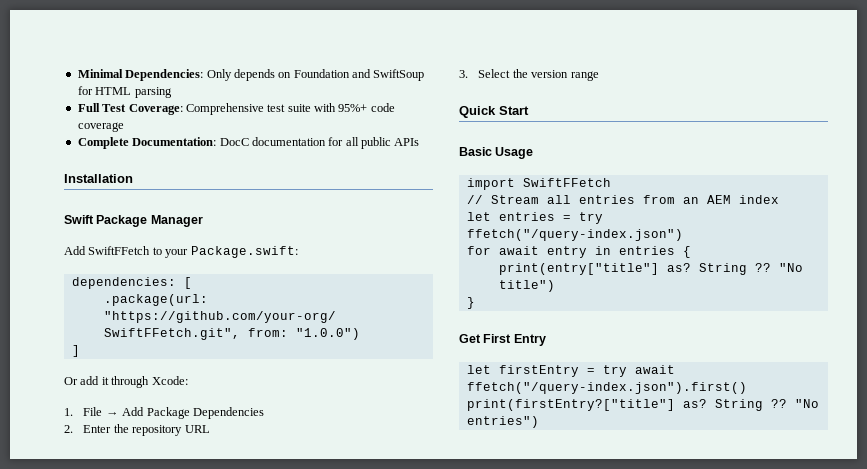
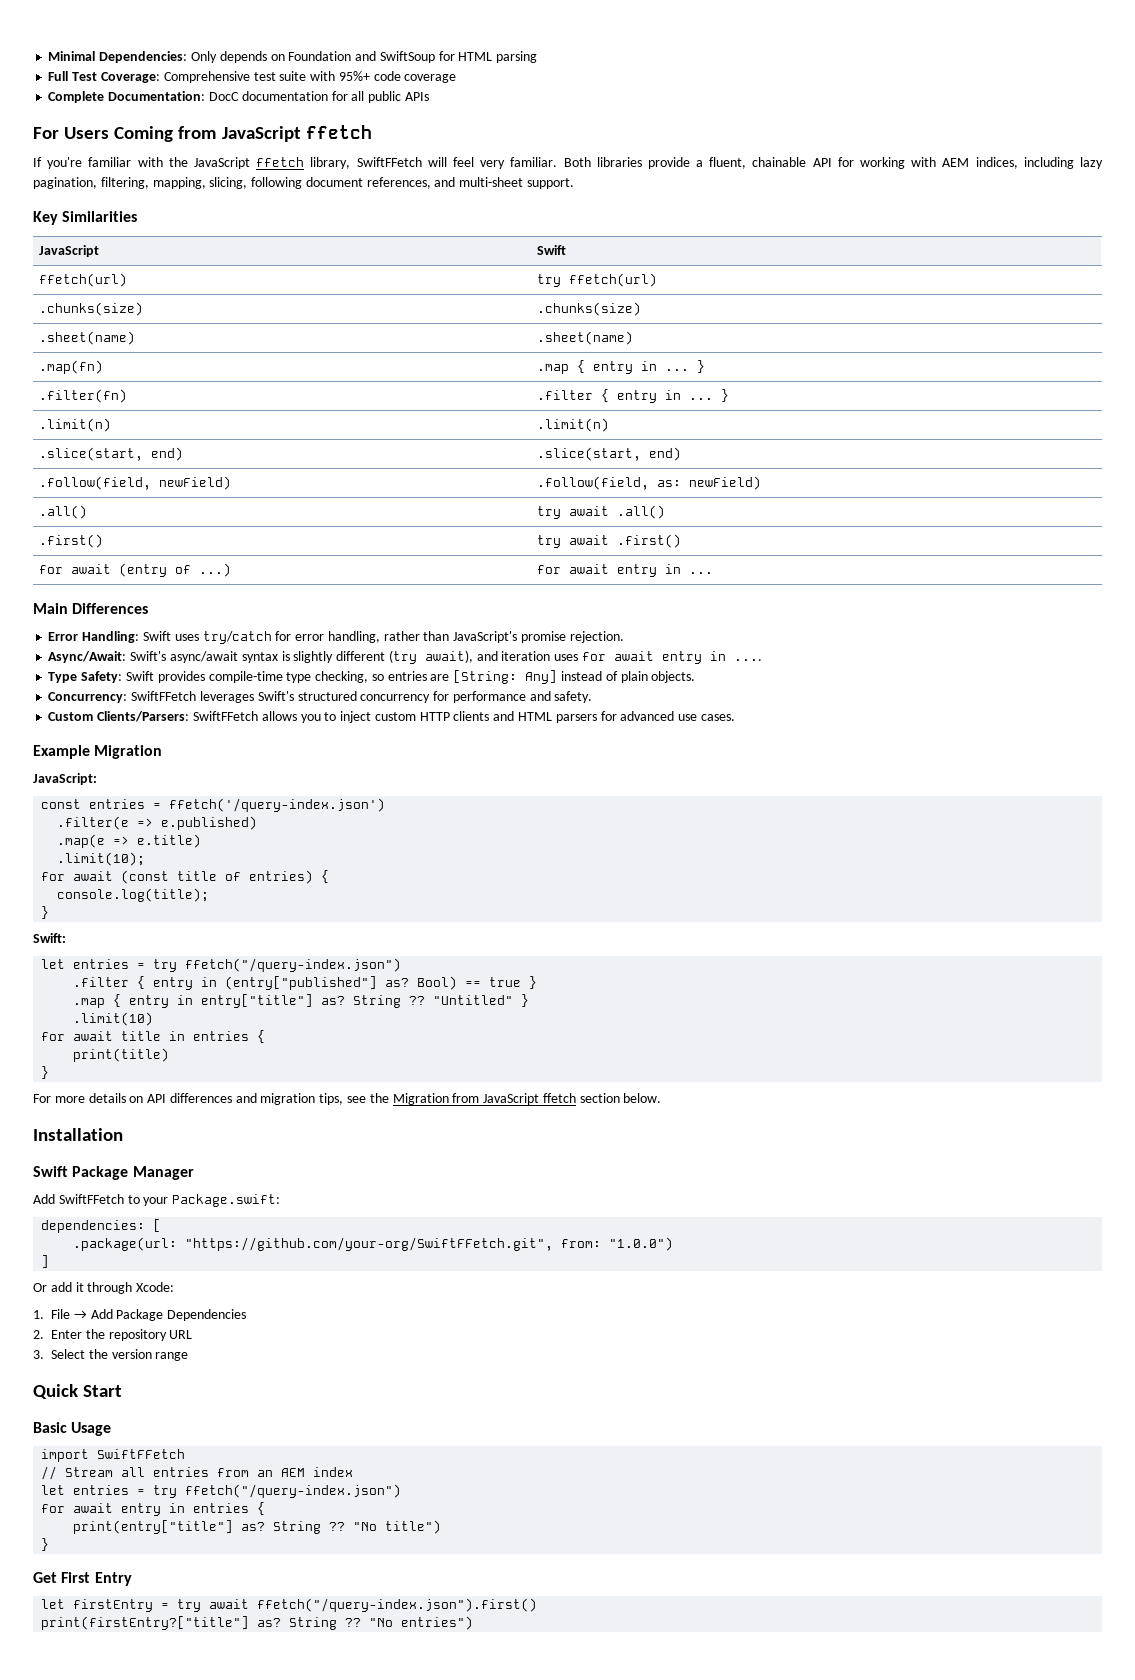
(420, 142) none -> [33,125,372,142] [33,157,1104,169] [33,177,575,189] [33,211,138,225] [38,245,99,257] [536,245,566,255] [38,273,127,287] [536,273,657,287] [38,302,143,316] [536,302,641,316] [38,331,135,345] [536,331,633,345] [38,360,103,374] [536,360,705,374] [38,389,127,403] [536,389,729,403] [38,418,111,432] [536,418,609,432] [38,447,183,461] [536,447,681,461] [38,476,231,490] [536,476,761,490] [38,505,87,519] [536,505,665,519] [38,534,103,548] [536,534,681,548] [38,563,231,577] [536,564,713,577] [33,603,149,614] [48,631,624,644] [48,650,762,664] [48,670,696,684] [48,691,593,703] [48,711,735,723] [33,745,163,759] [33,773,97,785] [41,798,386,812] [57,816,258,830] [57,834,202,848] [57,852,146,866] [41,870,330,884] [57,888,210,902] [41,906,50,919] [33,933,66,943] [41,958,402,972] [73,976,538,990] [73,994,530,1008] [73,1012,154,1026] [41,1030,266,1043] [73,1048,170,1062] [41,1066,50,1079] [33,1093,662,1105] // For Users Coming from JavaScript ffetch // If you're familiar with the JavaScript ffetch library, SwiftFFetch will feel very familiar. Both libraries provide a fluent, chainable API for working with AEM indices, including lazy pagination, filtering, mapping, slicing, following document references, and multi-sheet support. // Key Similarities // JavaScript | Swift // ffetch(url) | try ffetch(url) // .chunks(size) | .chunks(size) // .sheet(name) | .sheet(name) // .map(fn) | .map { entry in ... } // .filter(fn) | .filter { entry in ... } // .limit(n) | .limit(n) // .slice(start, end) | .slice(start, end) // .follow(field, newField) | .follow(field, as: newField) // .all() | try await .all() // .first() | try await .first() // for await (entry of ...) | for await entry in ... // Main Differences // Error Handling: Swift uses try/catch for error handling, rather than JavaScript's promise rejection. // Async/Await: Swift's async/await syntax is slightly different (try await), and iteration uses for await entry in .... // Type Safety: Swift provides compile-time type checking, so entries are [String: Any] instead of plain objects. // Concurrency: SwiftFFetch leverages Swift's structured concurrency for performance and safety. // Custom Clients/Parsers: SwiftFFetch allows you to inject custom HTTP clients and HTML parsers for advanced use cases. // Example Migration // JavaScript: // const entries = ffetch('/query-index.json') // .filter(e => e.published) // .map(e => e.title) // .limit(10); // for await (const title of entries) { // console.log(title); // } // Swift: // let entries = try ffetch("/query-index.json") // .filter { entry in (entry["published"] as? Bool) == true } // .map { entry in entry["title"] as? String ?? "Untitled" } // .limit(10) // for await title in entries { // print(title) // } // For more details on API differences and migration tips, see the Migration from JavaScript ffetch section below.

